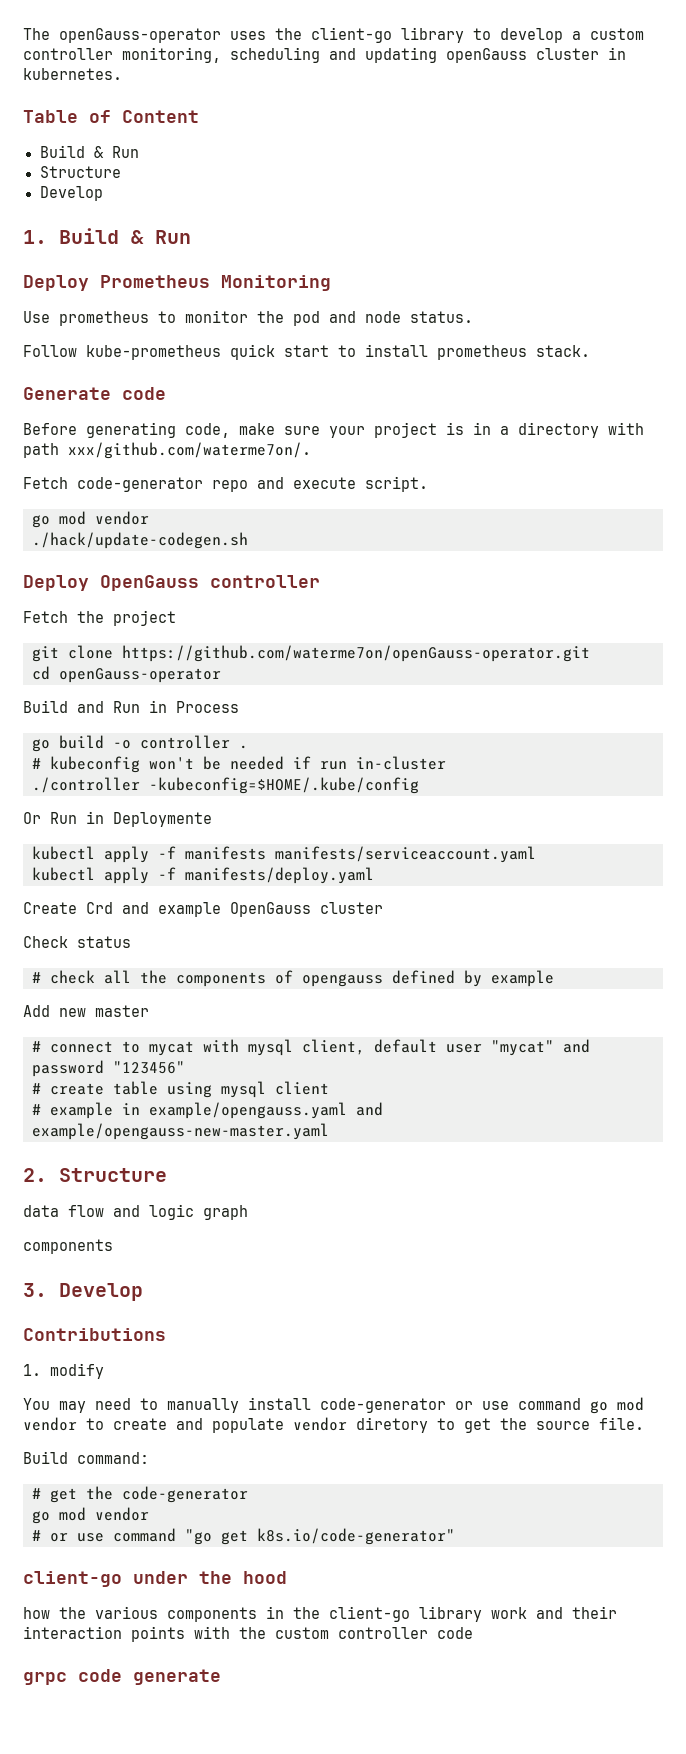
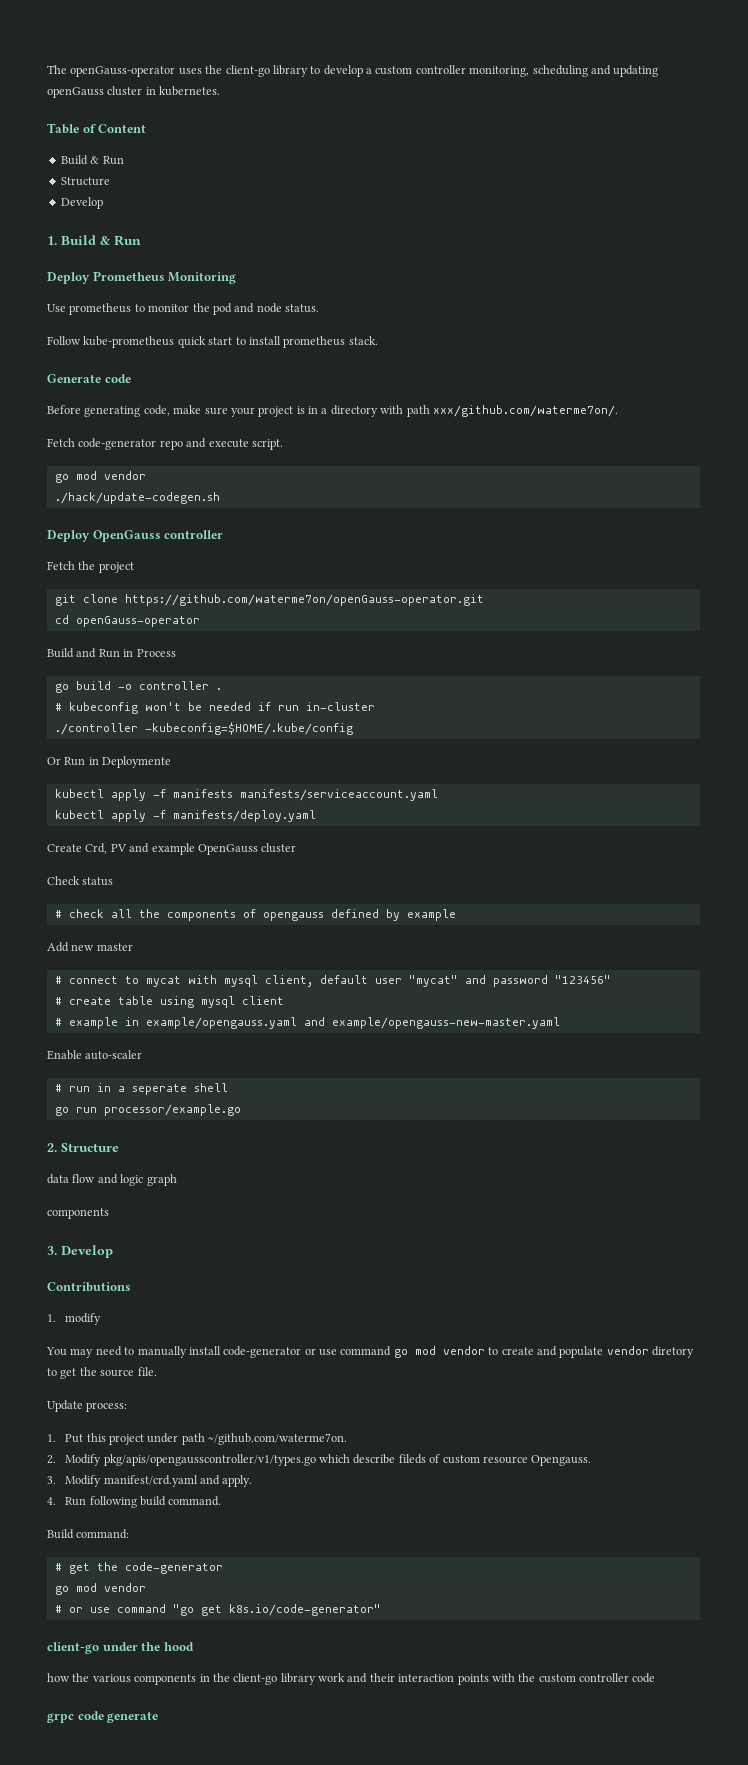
[86,902,113,914] Crd -> [85,843,127,854] Crd, PV
(329, 1131) none -> [47,1050,143,1060] [54,1083,228,1095] [54,1104,241,1116] // Enable auto-scaler // # run in a seperate shell // go run processor/example.go
(644, 1423) none -> [47,1400,128,1412] [47,1433,348,1445] [47,1454,592,1466] [47,1475,253,1487] [47,1496,222,1508] // Update process: // 1. Put this project under path ~/github.com/waterme7on. // 2. Modify pkg/apis/opengausscontroller/v1/types.go which describe fileds of custom resource Opengauss. // 3. Modify manifest/crd.yaml and apply. // 4. Run following build command.

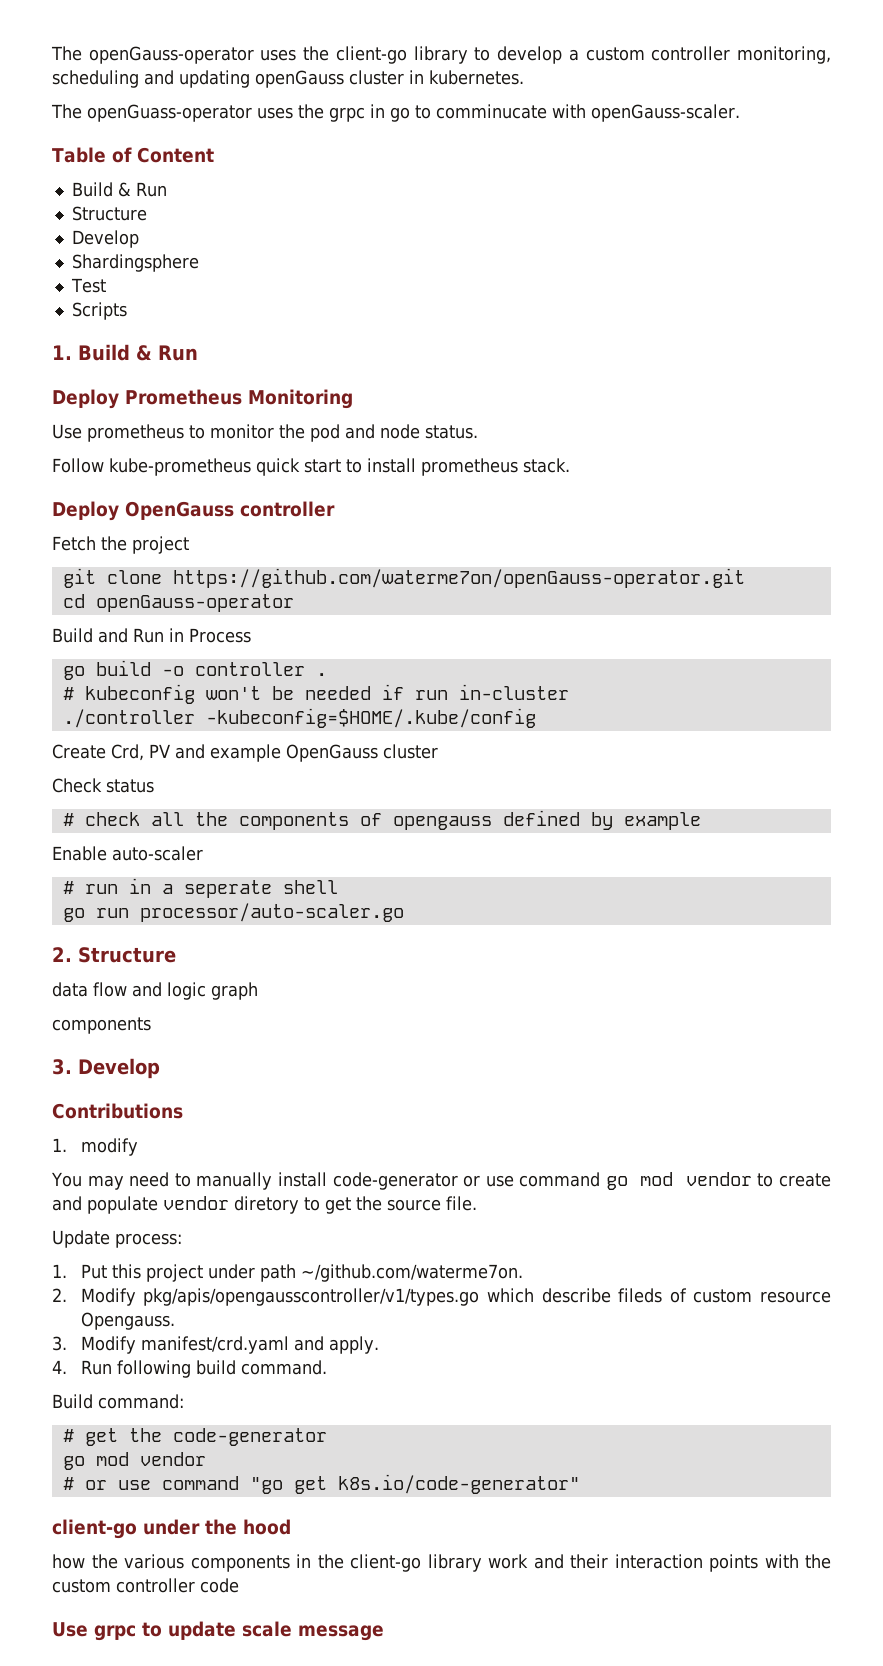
(221, 91) none -> [51,104,740,122] // The openGuass-operator uses the grpc in go to comminucate with openGauss-scaler.
(103, 203) none -> [71,254,199,272] [70,278,106,293] [71,302,127,320] // Shardingsphere // Test // Scripts
[47,374,131,383] [47,405,618,417] [47,438,283,450] [54,471,146,483] [54,492,220,504] // Generate code // Before generating code, make sure your project is in a directory with path xxx/github.com/waterme7on/. // Fetch code-generator repo and execute script. // go mod vendor // ./hack/update-codegen.sh -> (570, 465) none
[47,756,172,768] [54,789,438,801] [54,810,316,822] // Or Run in Deploymente // kubectl apply -f manifests manifests/serviceaccount.yaml // kubectl apply -f manifests/deploy.yaml -> (536, 718) none
[47,942,133,952] [54,975,611,987] [54,996,284,1008] [54,1017,560,1029] // Add new master // # connect to mycat with mysql client, default user "mycat" and password "123456" // # create table using mysql client // # example in example/opengauss.yaml and example/opengauss-new-master.yaml -> (701, 821) none
[103,1104,241,1116] processor/example.go -> [139,903,404,922] processor/auto-scaler.go
[47,1711,159,1723] grpc code generate -> [52,1621,384,1641] Use grpc to update scale message

